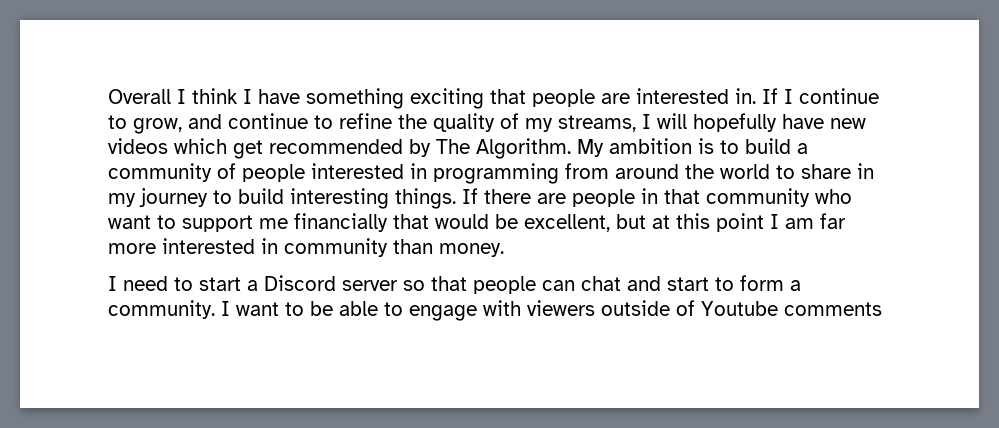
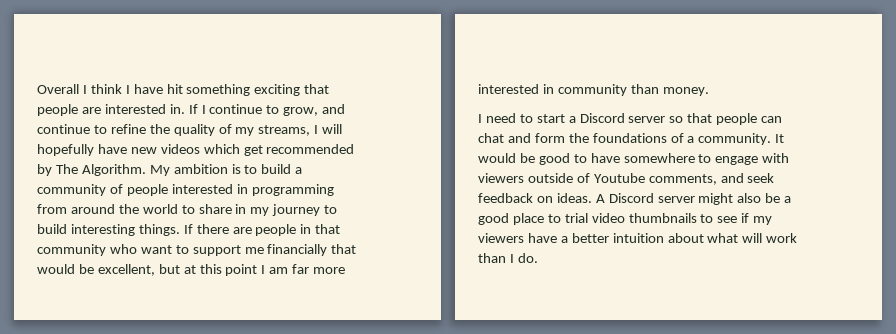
(300, 96) none -> [166,84,183,94] hit
[667,275,801,291] [108,300,378,319] start to form a community. I want to be able -> [534,133,785,145] [478,153,695,165] form the foundations of a community. It would be good to have somewhere
[784,302,882,316] comments -> [648,173,775,185] [478,193,792,205] [478,213,773,225] [478,233,798,243] [478,253,538,263] comments, and seek feedback on ideas. A Discord server might also be a good place to trial video thumbnails to see if my viewers have a better intuition about what will work than I do.

